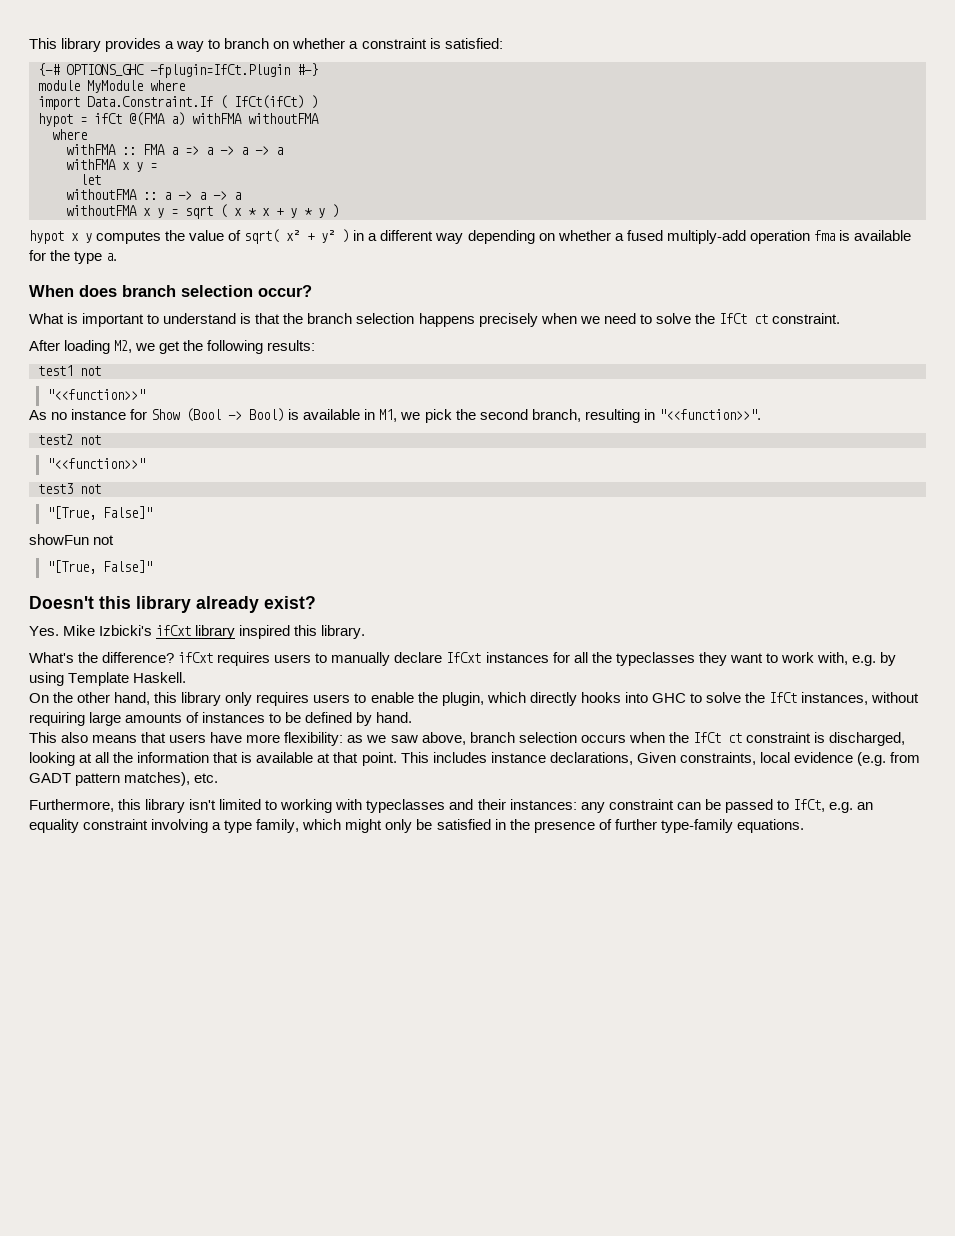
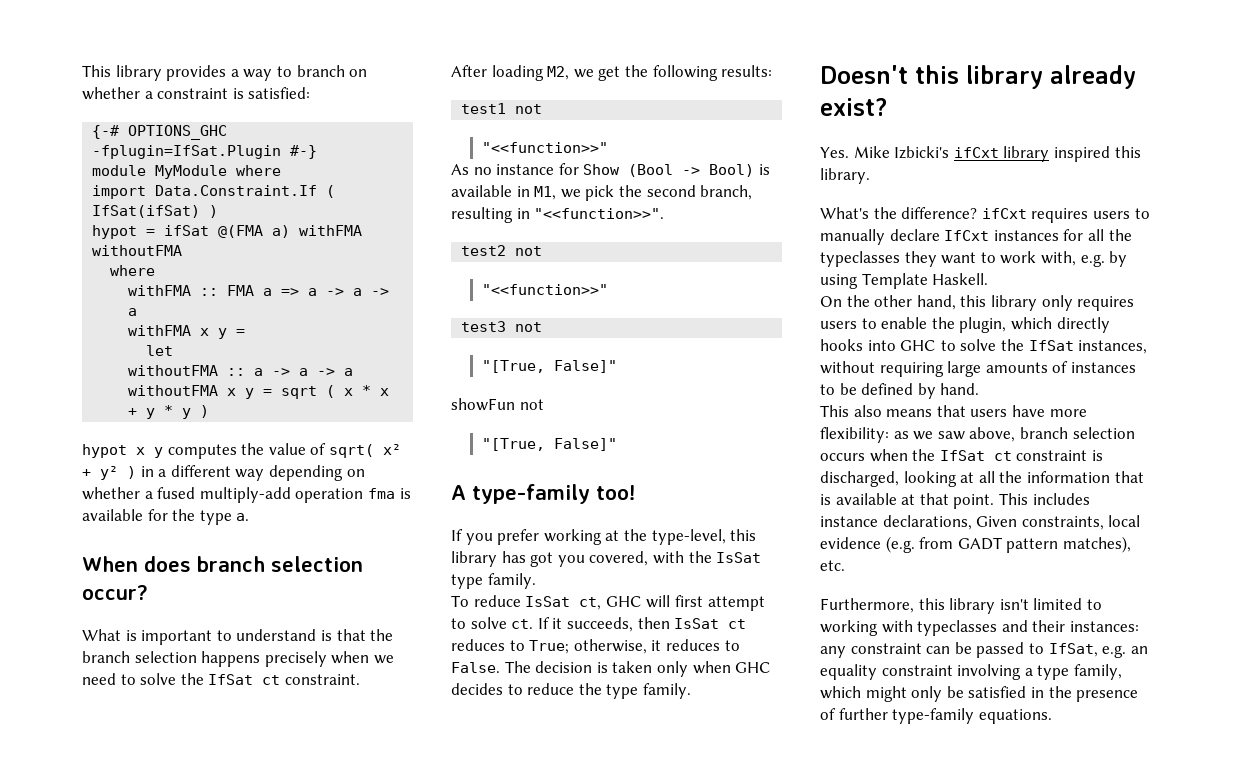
[150,64,290,78] -fplugin=IfCt.Plugin -> [92,145,282,159] -fplugin=IfSat.Plugin
[234,95,304,109] IfCt(ifCt) -> [92,205,201,218] IfSat(ifSat)
[94,113,122,124] ifCt -> [164,225,210,236] ifSat
[718,313,747,324] IfCt -> [208,674,254,685] IfSat
(152, 566) none -> [451,484,636,504] [451,529,757,545] [451,551,762,567] [451,573,536,589] [451,595,765,611] [451,617,747,632] [451,639,740,654] [451,661,772,677] [451,683,691,699] // A type-family too! // If you prefer working at the type-level, this library has got you covered, with the IsSat type family. // To reduce IsSat ct, GHC will first attempt to solve ct. If it succeeds, then IsSat ct reduces to True; otherwise, it reduces to False. The decision is taken only when GHC decides to reduce the type family.
[769,692,798,703] IfCt -> [1028,340,1074,351] IfSat
[692,732,721,743] IfCt -> [939,450,985,461] IfSat
[792,799,825,812] IfCt, -> [1048,643,1098,657] IfSat,

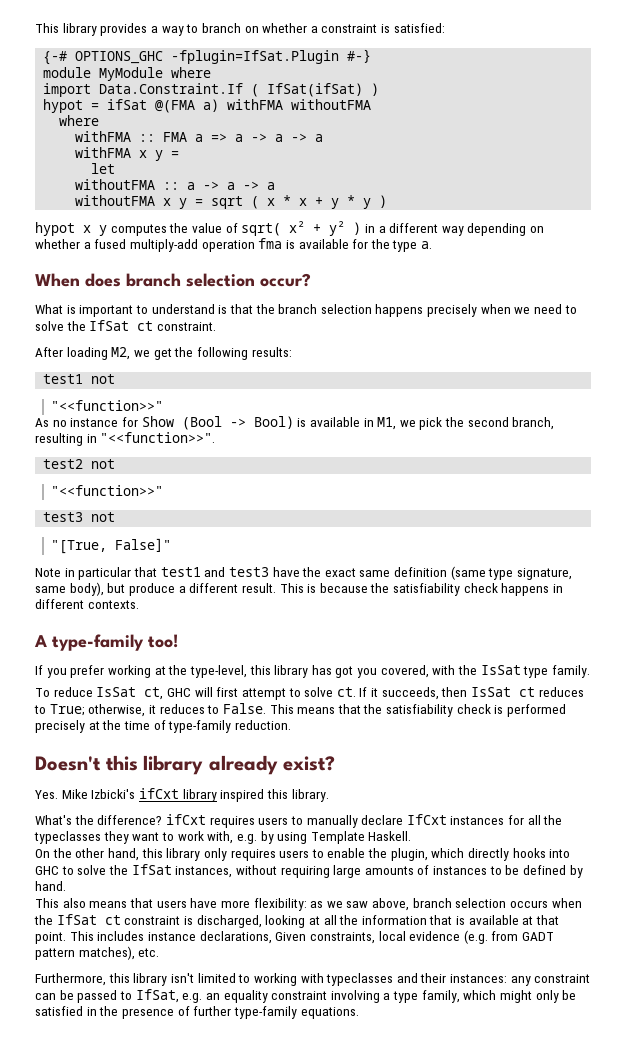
[451,398,544,411] [482,438,618,451] showFun not // "[True, False]" -> [35,566,573,580] [35,582,564,596] [35,599,139,609] Note in particular that test1 and test3 have the exact same definition (same type signature, same body), but produce a different result. This is because the satisfiability check happens in different contexts.
[504,661,772,677] [451,683,691,699] The decision is taken only when GHC decides to reduce the type family. -> [269,704,567,717] [35,720,291,733] This means that the satisfiability check is performed precisely at the time of type-family reduction.

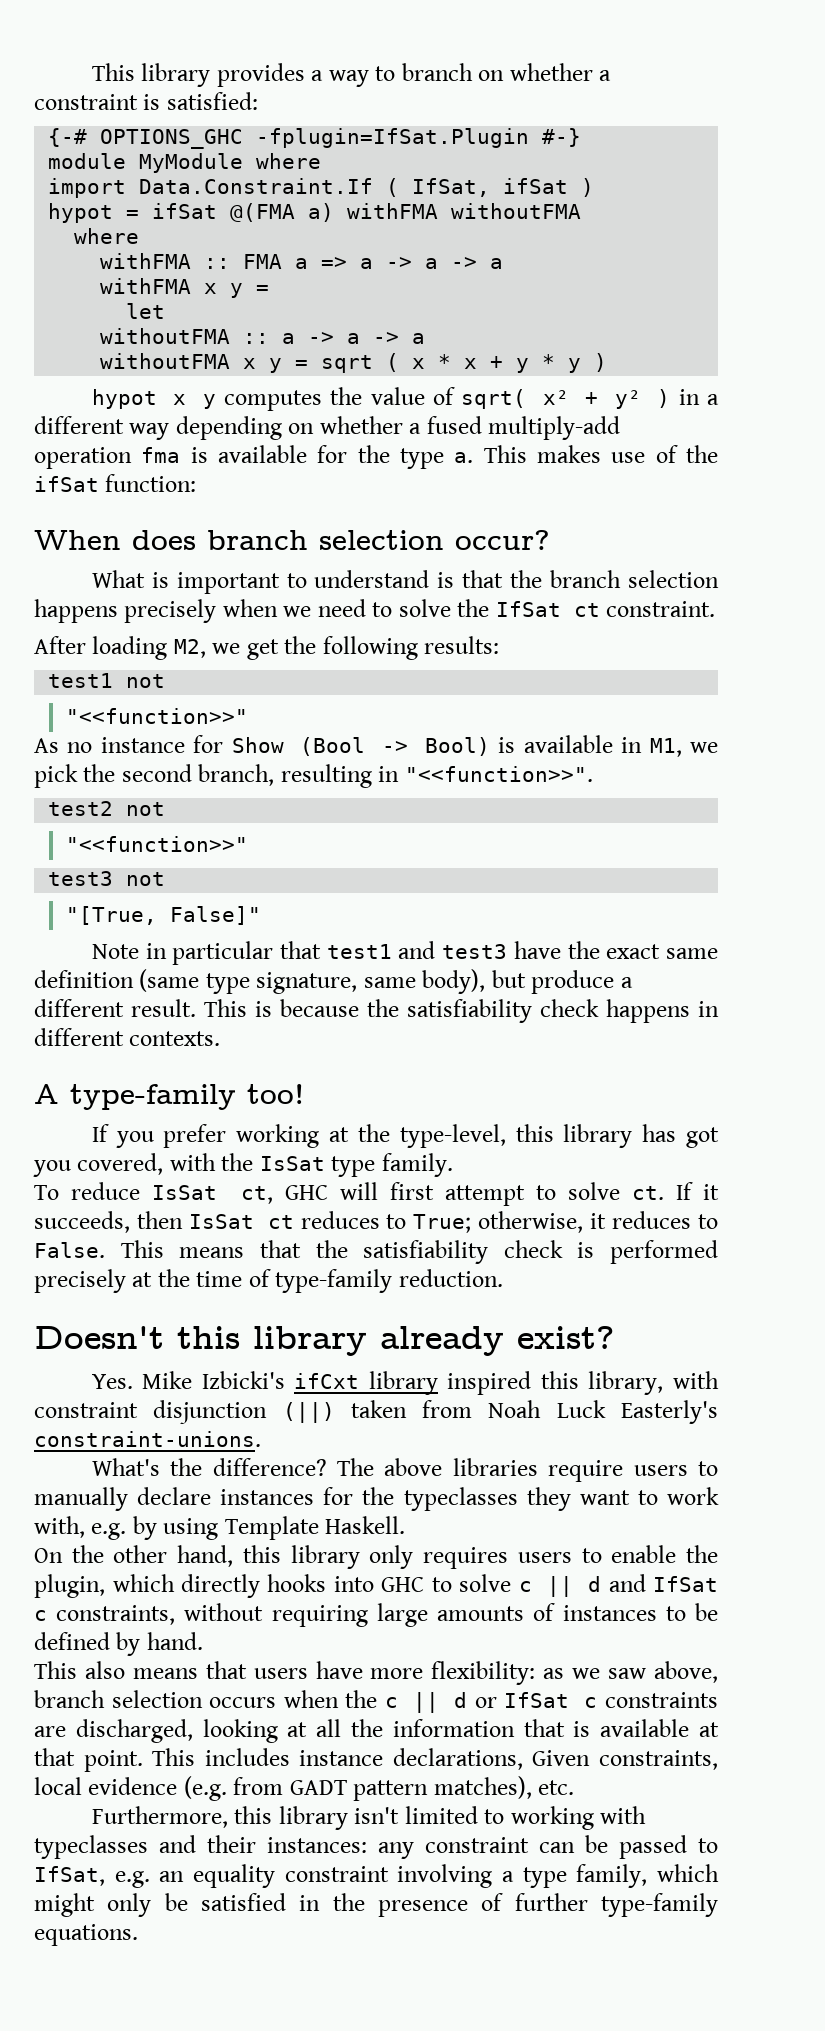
[267,83,364,97] IfSat(ifSat) -> [412,178,569,197] IfSat, ifSat
(433, 245) none -> [483,445,718,463] [34,474,197,492] This makes use of the ifSat function:
[291,789,329,802] library. -> [588,1371,719,1395] [34,1400,718,1424] [34,1431,261,1447] library, with constraint disjunction (||) taken from Noah Luck Easterly's constraint-unions.
[165,814,255,828] ifCxt requires -> [336,1458,624,1482] The above libraries require
[406,814,447,825] IfCxt -> (212, 1496) none
[527,815,541,825] all -> (354, 1496) none
[108,864,233,878] the IfSat instances, -> [518,1574,718,1597] [34,1605,176,1625] c || d and IfSat c constraints,
[56,914,193,925] IfSat ct constraint is -> [384,1692,718,1713] [34,1726,66,1737] c || d or IfSat c constraints are

